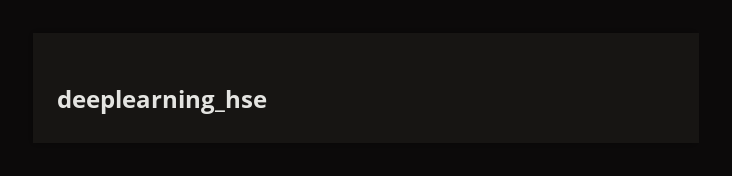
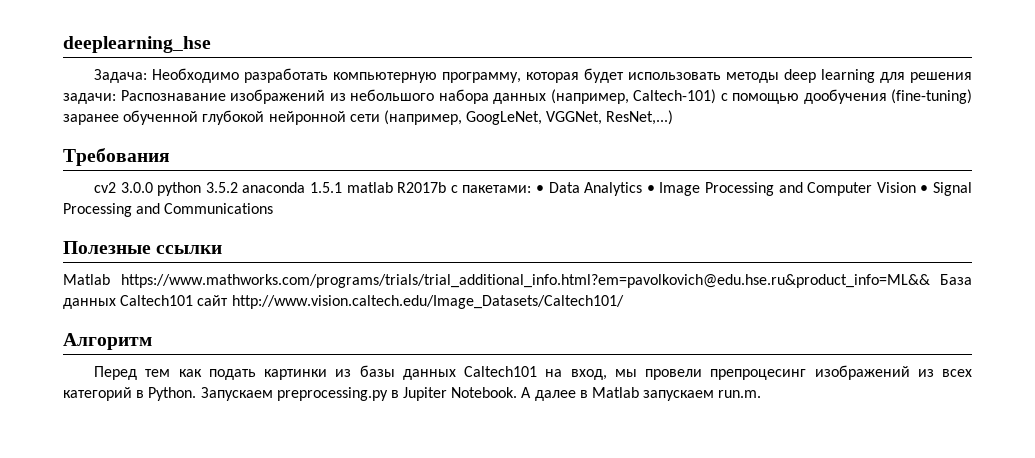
(267, 102) none -> [94,68,972,83] [63,89,972,104] [63,110,674,125] [63,148,170,166] [94,182,972,196] [63,203,274,217] [63,241,223,254] [63,274,972,288] [63,295,624,309] [63,333,152,350] [94,365,972,380] [63,387,762,401] // Задача: Необходимо разработать компьютерную программу, которая будет использовать методы deep learning для решения задачи: Распознавание изображений из небольшого набора данных (например, Caltech-101) с помощью дообучения (fine-tuning) заранее обученной глубокой нейронной сети (например, GoogLeNet, VGGNet, ResNet,...) // Требования // cv2 3.0.0 python 3.5.2 anaconda 1.5.1 matlab R2017b с пакетами: • Data Analytics • Image Processing and Computer Vision • Signal Processing and Communications // Полезные ссылки // Matlab https://www.mathworks.com/programs/trials/trial_additional_info.html?em=pavolkovich@edu.hse.ru&product_info=ML&& База данных Caltech101 сайт http://www.vision.caltech.edu/Image_Datasets/Caltech101/ // Алгоритм // Перед тем как подать картинки из базы данных Сaltech101 на вход, мы провели препроцесинг изображений из всех категорий в Python. Запускаем preprocessing.py в Jupiter Notebook. А далее в Matlab запускаем run.m.

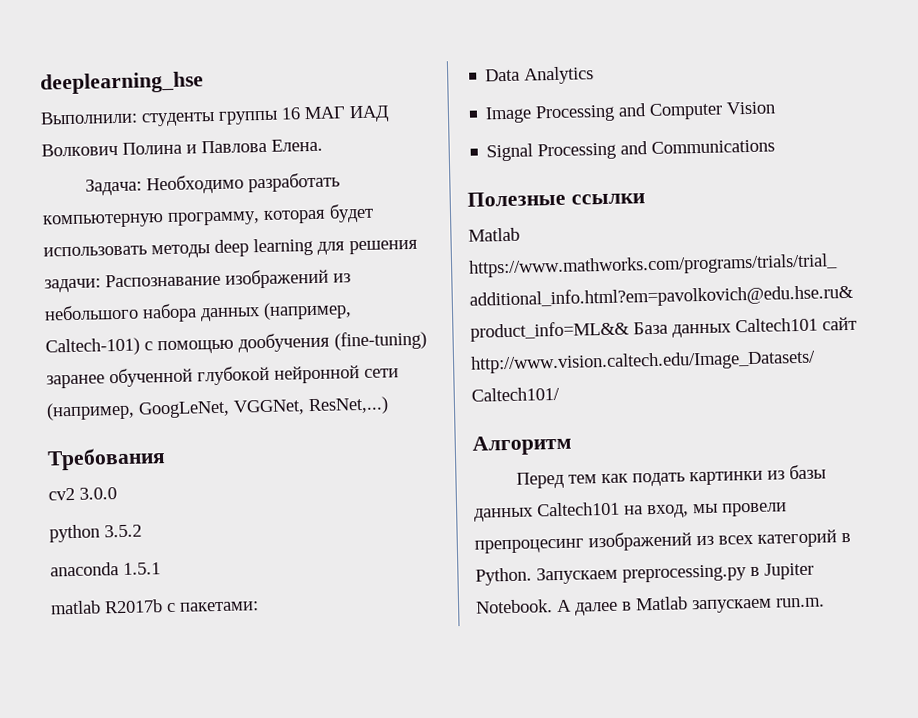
(211, 44) none -> [40,105,390,127] [41,138,323,157] // Выполнили: студенты группы 16 МАГ ИАД Волкович Полина и Павлова Елена.
(153, 187) none -> (117, 493) //
(238, 187) none -> (142, 531) //
(343, 187) none -> (161, 568) //
[536,185,545,193] • -> (259, 606) //
[646,185,655,193] • -> (595, 75) //
[920,185,929,193] • -> (777, 108) //

